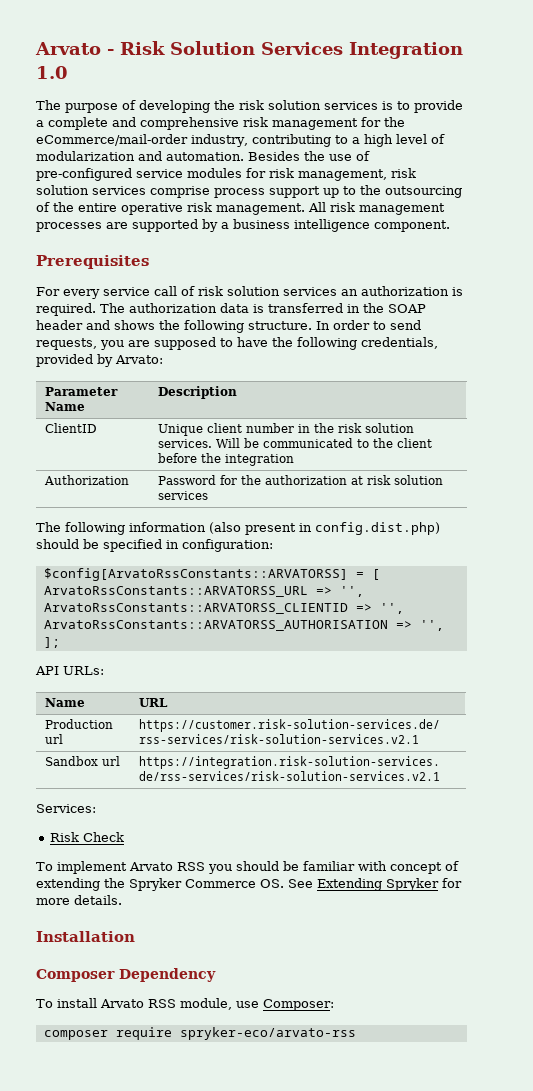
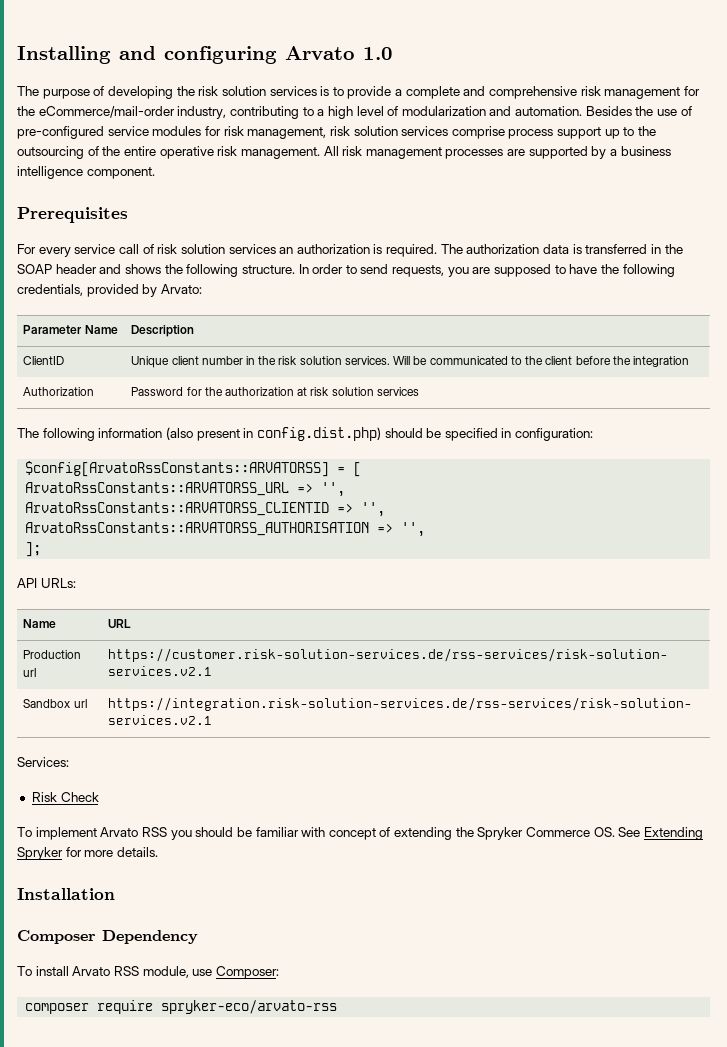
[35,41,463,59] Arvato - Risk Solution Services Integration -> [17,46,355,64] Installing and configuring Arvato

